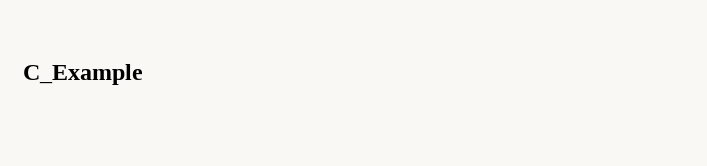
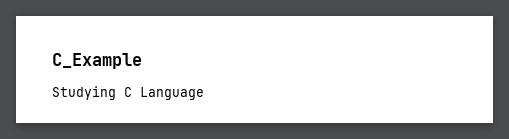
(143, 74) none -> [52,86,204,100] // Studying C Language

